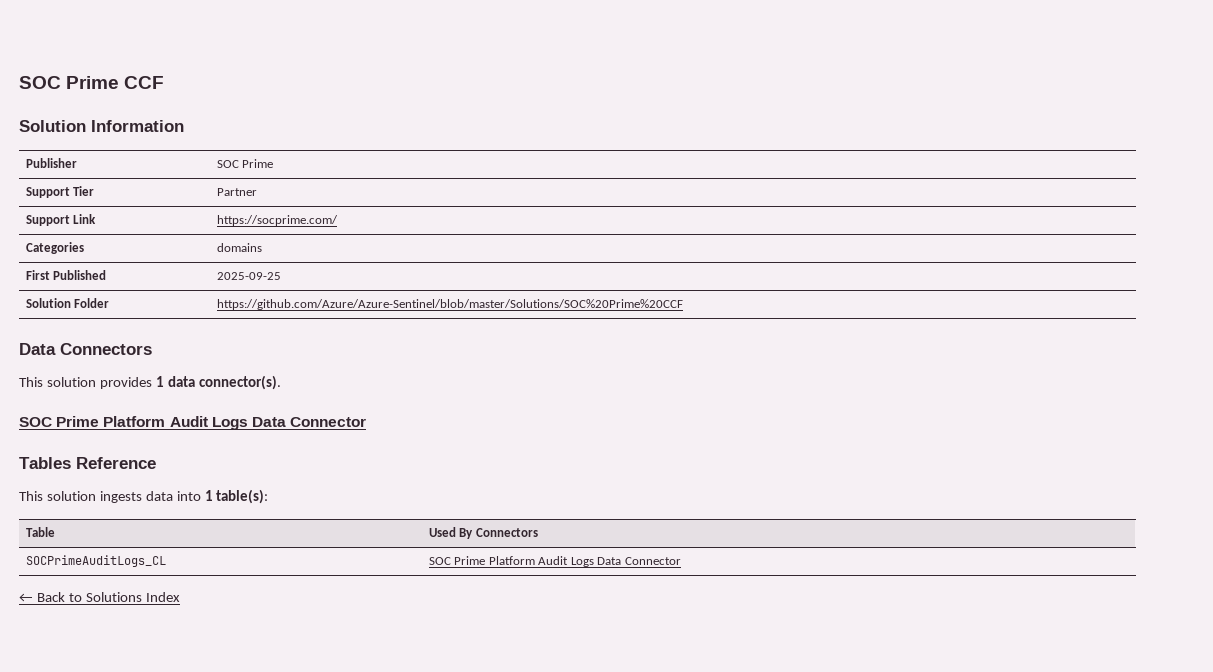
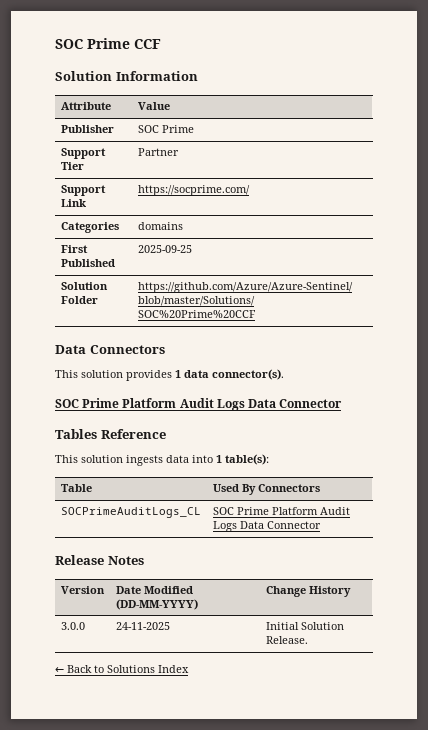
(184, 126) none -> [60,102,111,110] [137,102,170,110] // Attribute | Value
(681, 561) none -> [55,555,144,565] [60,586,105,594] [115,586,193,594] [115,599,198,610] [265,586,351,597] [60,622,85,630] [115,622,170,630] [265,622,344,630] [265,636,308,644] // Release Notes // Version | Date Modified (DD-MM-YYYY) | Change History // 3.0.0 | 24-11-2025 | Initial Solution Release.

